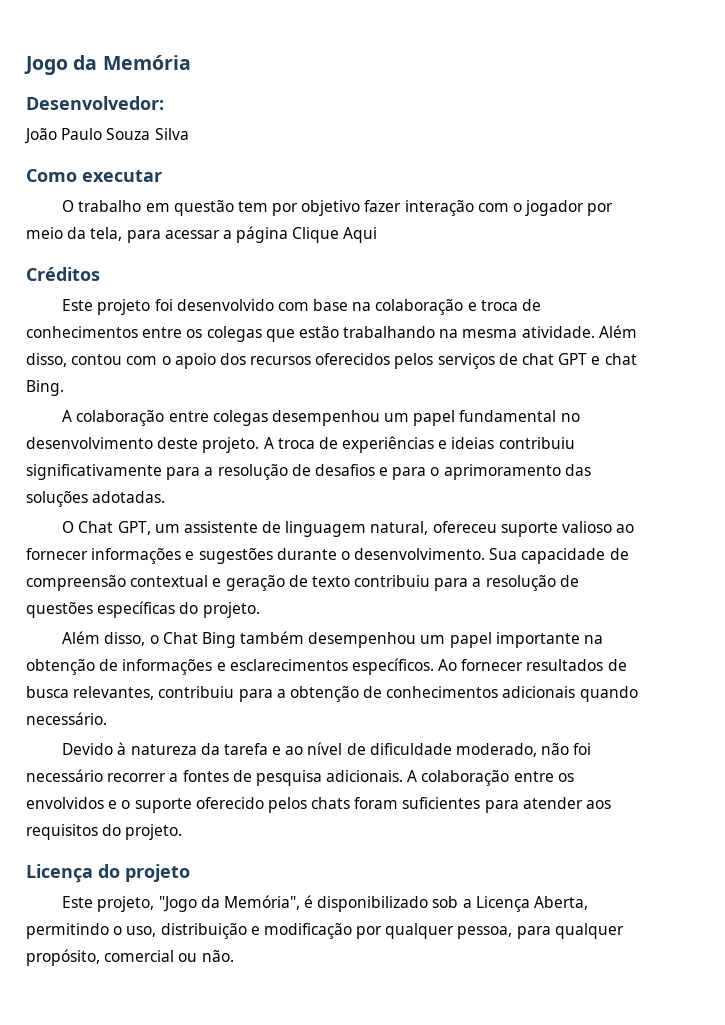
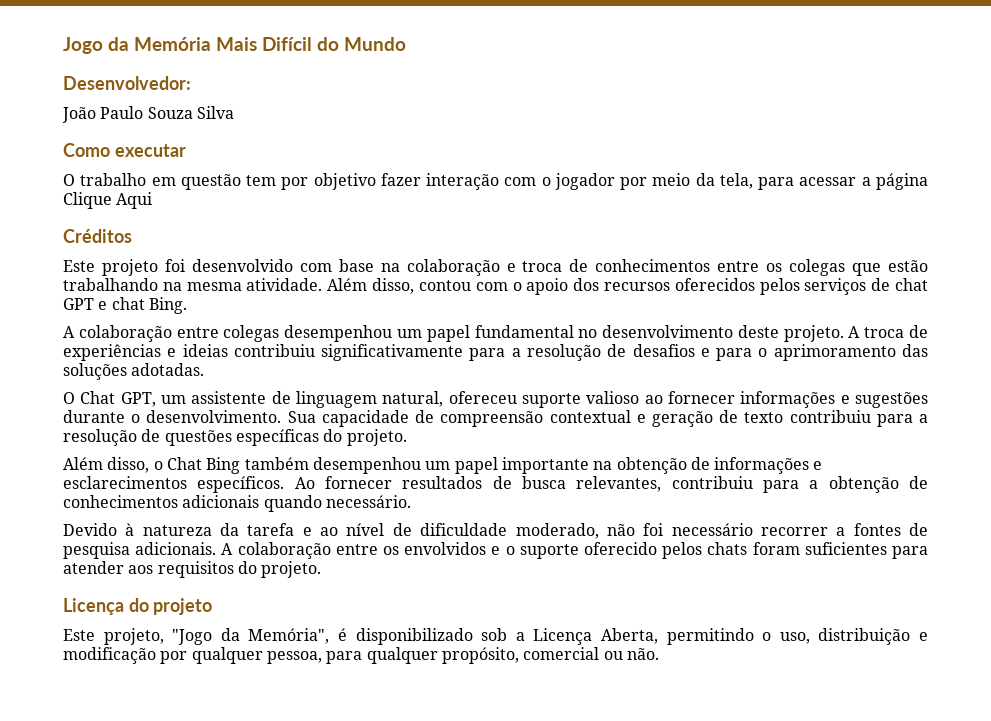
(191, 62) none -> [216,37,406,51] Mais Difícil do Mundo

